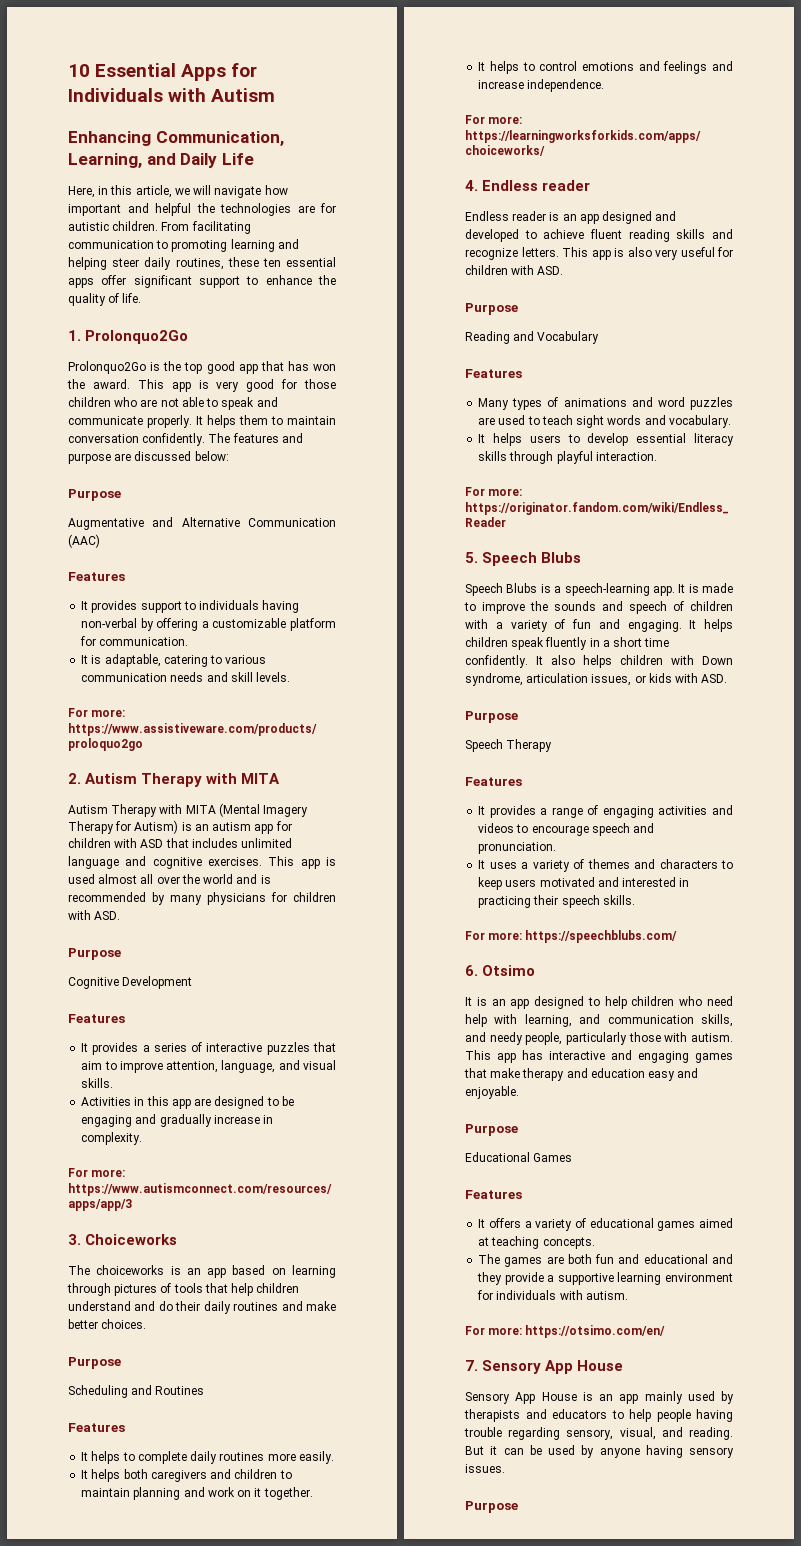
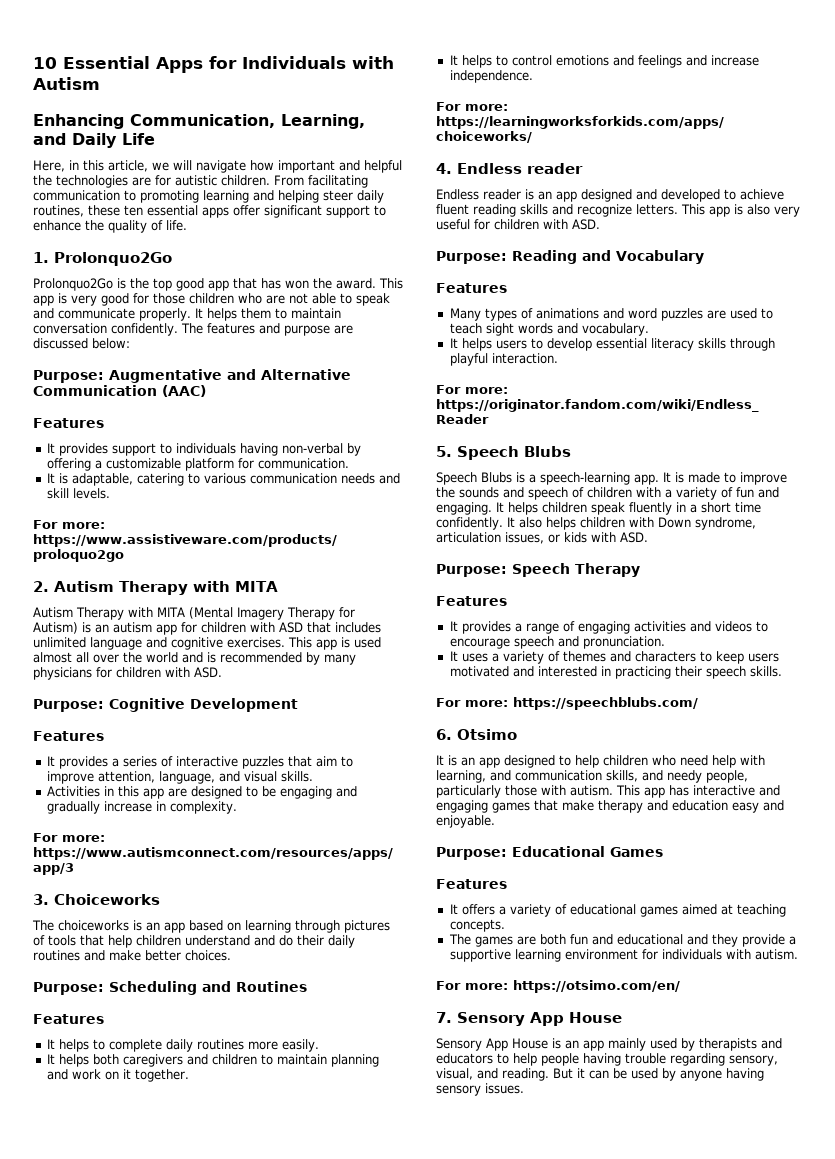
[68,489,121,501] Purpose // -> [33,370,104,383] Purpose:
[68,948,121,960] Purpose // -> [33,699,104,712] Purpose:
[68,1357,121,1369] Purpose // -> [33,982,104,995] Purpose:
[465,303,518,315] Purpose // -> [436,251,507,264] Purpose:
[465,711,518,723] Purpose // -> [436,564,507,577] Purpose:
[465,1124,518,1136] Purpose // -> [436,847,507,860] Purpose:
[465,1501,518,1513] // Purpose -> (524, 1088) none

